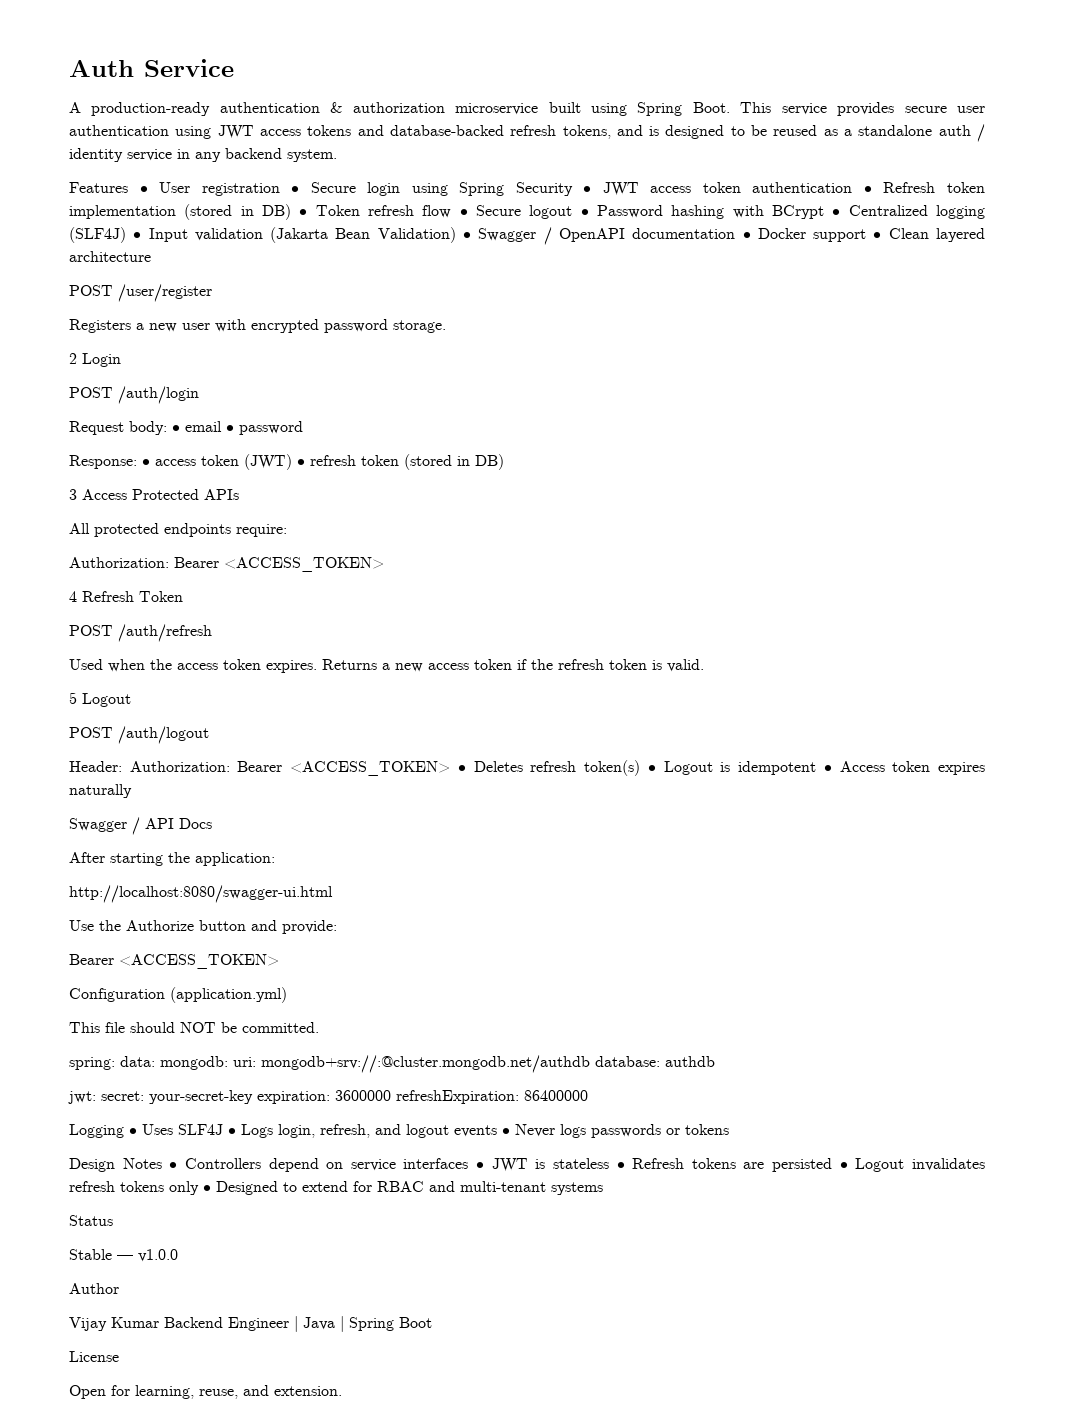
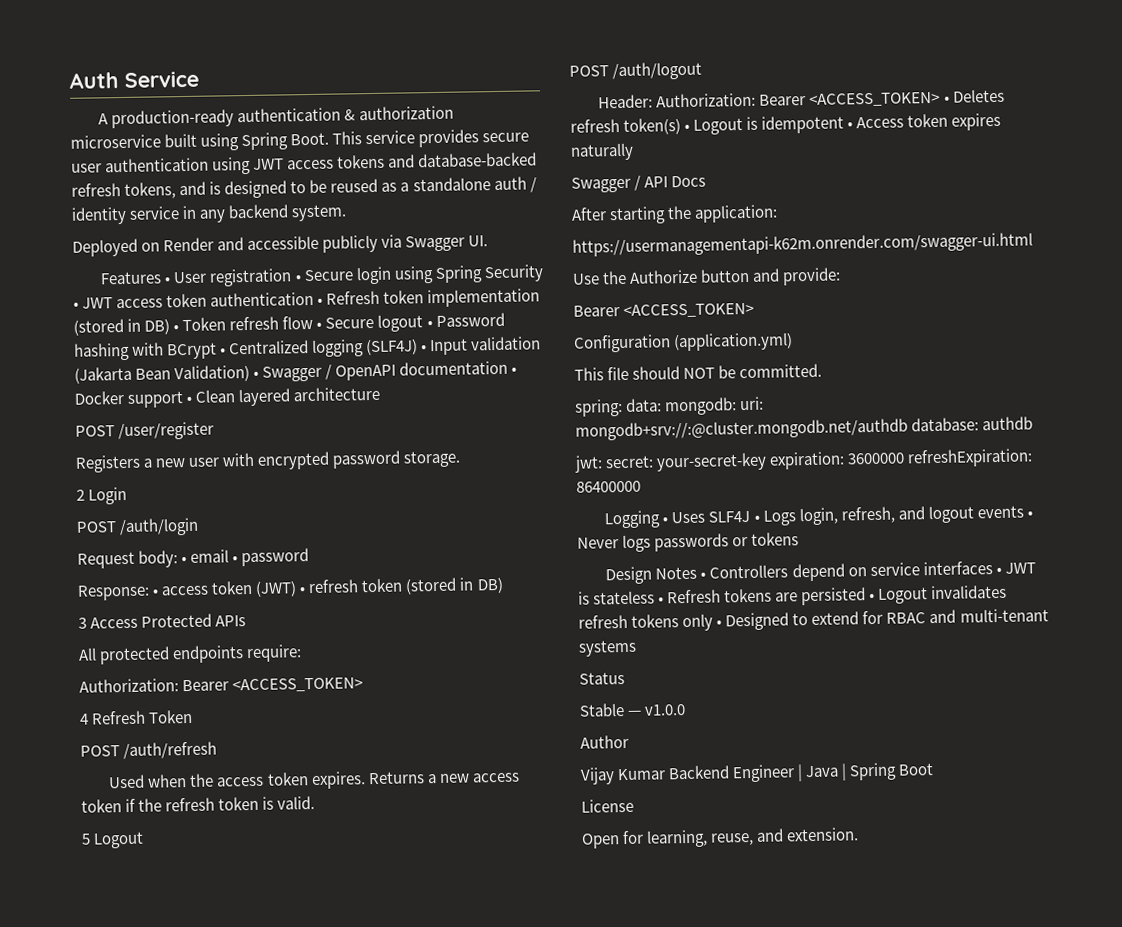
(337, 155) none -> [72,234,489,257] // Deployed on Render and accessible publicly via Swagger UI.
[69,885,333,903] http://localhost:8080/swagger-ui.html -> [572,232,1033,257] https://usermanagementapi-k62m.onrender.com/swagger-ui.html

